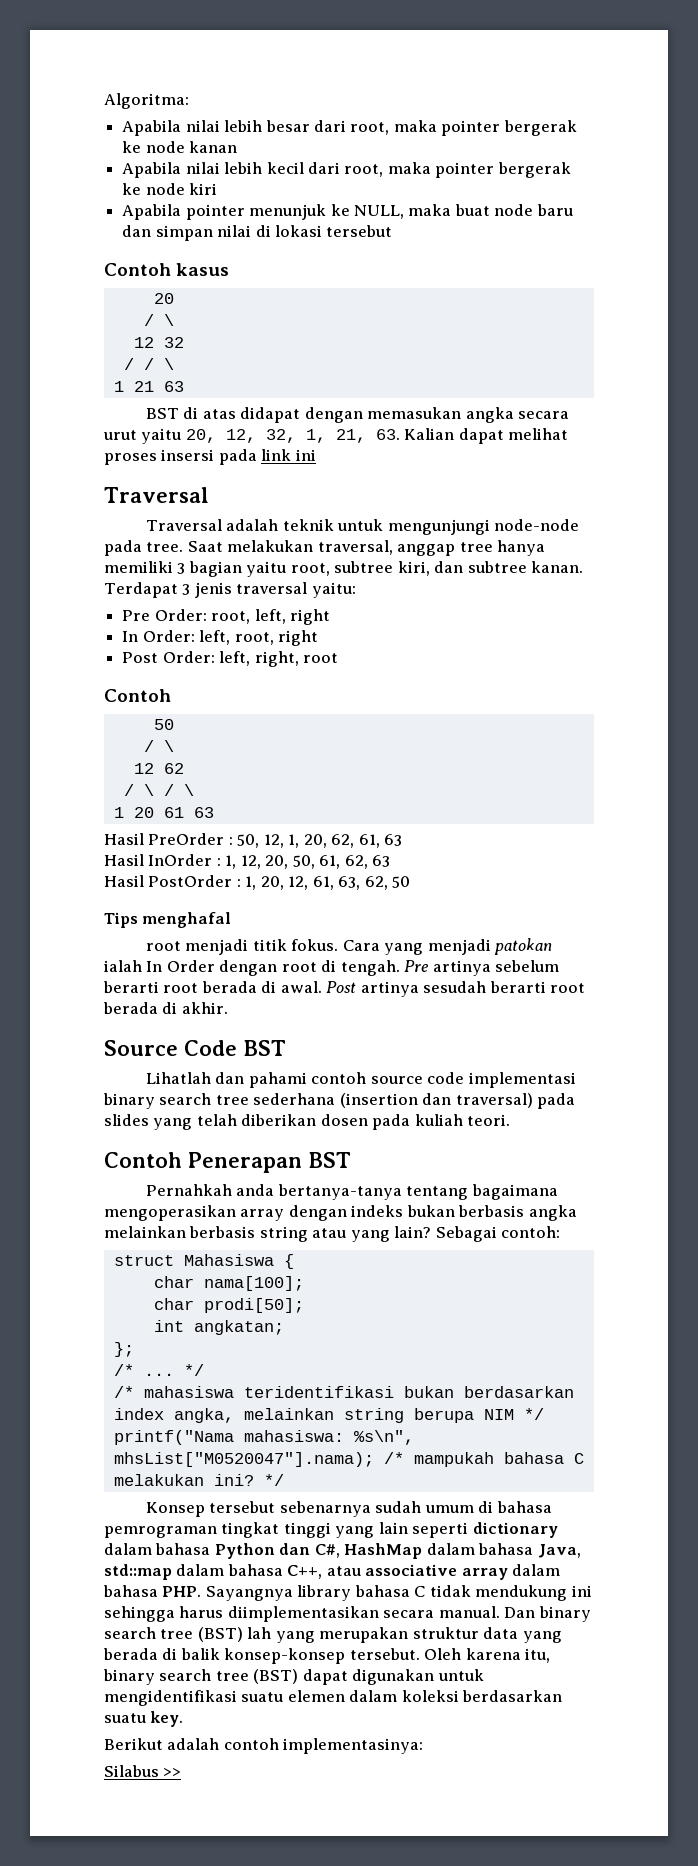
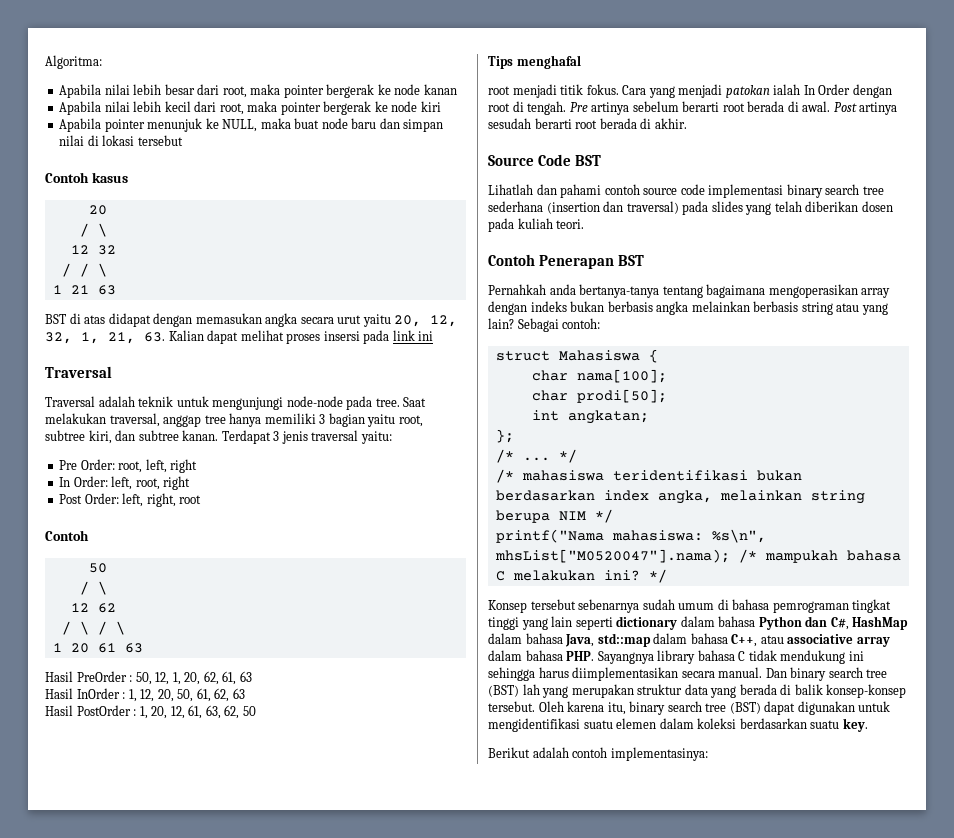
[104,1765,182,1777] // Silabus >> -> (708, 754) none

